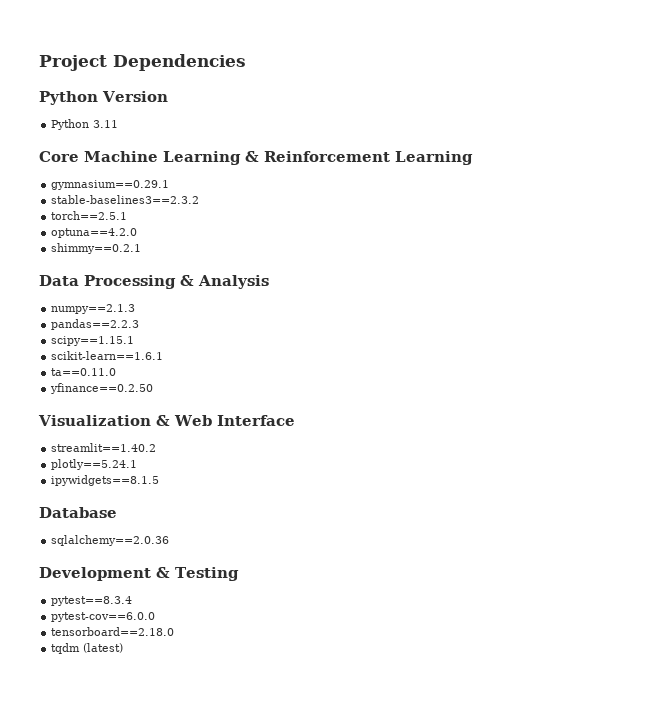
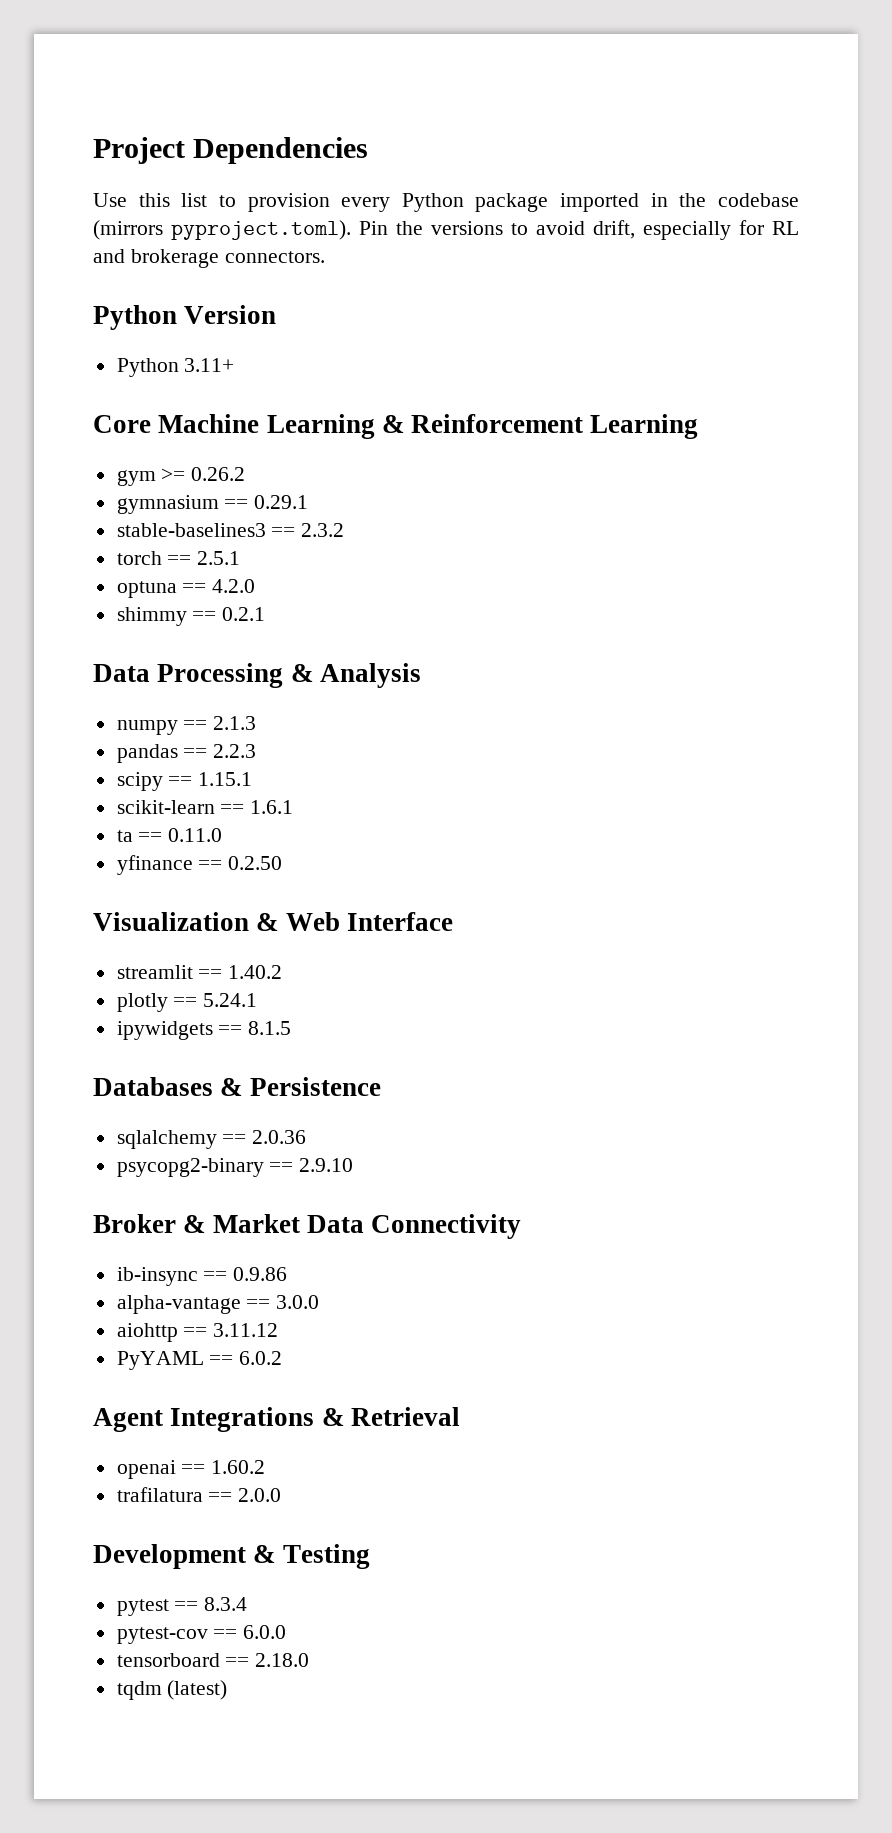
(246, 62) none -> [93,193,799,212] [93,220,799,240] [93,249,325,268] // Use this list to provision every Python package imported in the codebase (mirrors pyproject.toml). Pin the versions to avoid drift, especially for RL and brokerage connectors.
[93,120,119,128] 3.11 -> [184,358,235,372] 3.11+
[51,180,170,190] [51,195,200,204] [51,211,128,220] [51,228,138,238] [51,243,142,254] [39,275,269,289] [51,304,136,314] [51,319,140,330] [51,336,135,346] [51,351,164,360] [51,368,117,376] [50,383,154,394] [38,415,295,426] [51,443,157,452] [51,459,138,470] [51,475,160,486] [39,507,117,518] [51,535,170,546] [39,567,239,581] [51,596,133,606] [51,612,156,622] [51,627,175,636] gymnasium==0.29.1 // stable-baselines3==2.3.2 // torch==2.5.1 // optuna==4.2.0 // shimmy==0.2.1 // Data Processing & Analysis // numpy==2.1.3 // pandas==2.2.3 // scipy==1.15.1 // scikit-learn==1.6.1 // ta==0.11.0 // yfinance==0.2.50 // Visualization & Web Interface // streamlit==1.40.2 // plotly==5.24.1 // ipywidgets==8.1.5 // Database // sqlalchemy==2.0.36 // Development & Testing // pytest==8.3.4 // pytest-cov==6.0.0 // tensorboard==2.18.0 -> [116,467,246,486] [116,495,309,514] [116,523,345,537] [116,551,241,565] [116,579,256,598] [116,607,266,626] [93,663,421,688] [116,716,257,735] [116,744,257,763] [116,772,253,791] [116,800,294,814] [116,828,223,842] [116,855,283,875] [93,912,453,931] [116,965,283,979] [116,993,258,1012] [116,1021,292,1040] [93,1077,381,1096] [116,1130,307,1149] [116,1158,354,1177] [93,1214,522,1239] [116,1267,288,1286] [116,1295,320,1314] [116,1323,279,1342] [116,1351,283,1370] [93,1407,460,1432] [116,1460,266,1479] [116,1487,282,1502] [93,1544,370,1569] [116,1597,248,1616] [116,1625,287,1644] [116,1653,310,1667] gym >= 0.26.2 // gymnasium == 0.29.1 // stable-baselines3 == 2.3.2 // torch == 2.5.1 // optuna == 4.2.0 // shimmy == 0.2.1 // Data Processing & Analysis // numpy == 2.1.3 // pandas == 2.2.3 // scipy == 1.15.1 // scikit-learn == 1.6.1 // ta == 0.11.0 // yfinance == 0.2.50 // Visualization & Web Interface // streamlit == 1.40.2 // plotly == 5.24.1 // ipywidgets == 8.1.5 // Databases & Persistence // sqlalchemy == 2.0.36 // psycopg2-binary == 2.9.10 // Broker & Market Data Connectivity // ib-insync == 0.9.86 // alpha-vantage == 3.0.0 // aiohttp == 3.11.12 // PyYAML == 6.0.2 // Agent Integrations & Retrieval // openai == 1.60.2 // trafilatura == 2.0.0 // Development & Testing // pytest == 8.3.4 // pytest-cov == 6.0.0 // tensorboard == 2.18.0

